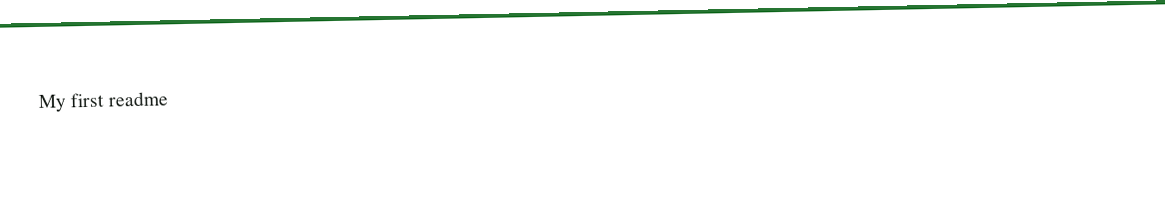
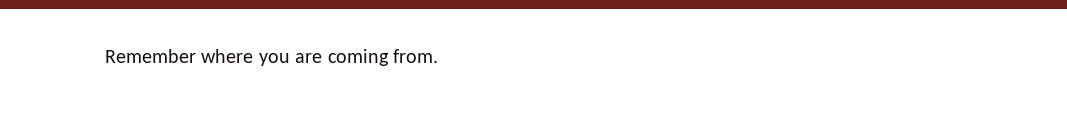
[38,91,168,112] My first readme -> [105,49,438,66] Remember where you are coming from.

